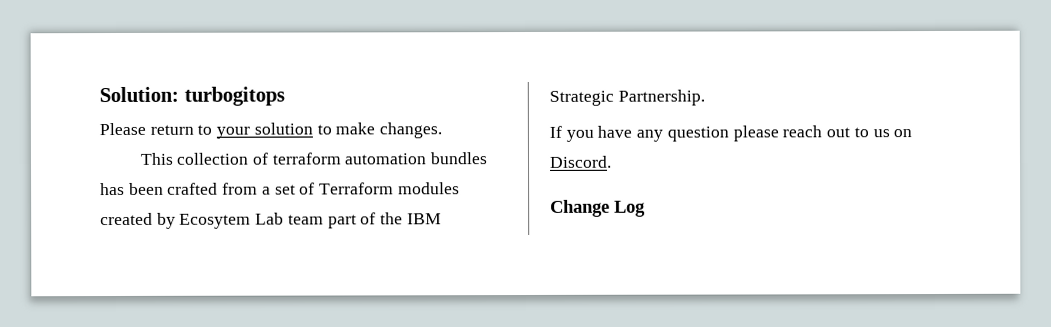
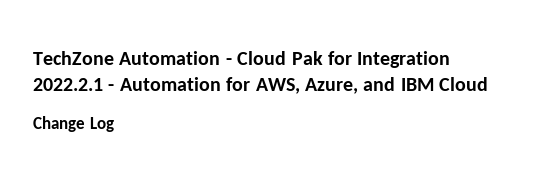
[99,86,285,106] [99,122,443,139] [139,152,489,165] [100,182,460,196] [100,212,442,229] [549,89,705,106] [549,125,913,142] [549,155,612,168] Solution: turbogitops // Please return to your solution to make changes. // This collection of terraform automation bundles has been crafted from a set of Terraform modules created by Ecosytem Lab team part of the IBM Strategic Partnership. // If you have any question please reach out to us on Discord. -> [33,51,451,68] [33,77,489,94] TechZone Automation - Cloud Pak for Integration 2022.2.1 - Automation for AWS, Azure, and IBM Cloud

